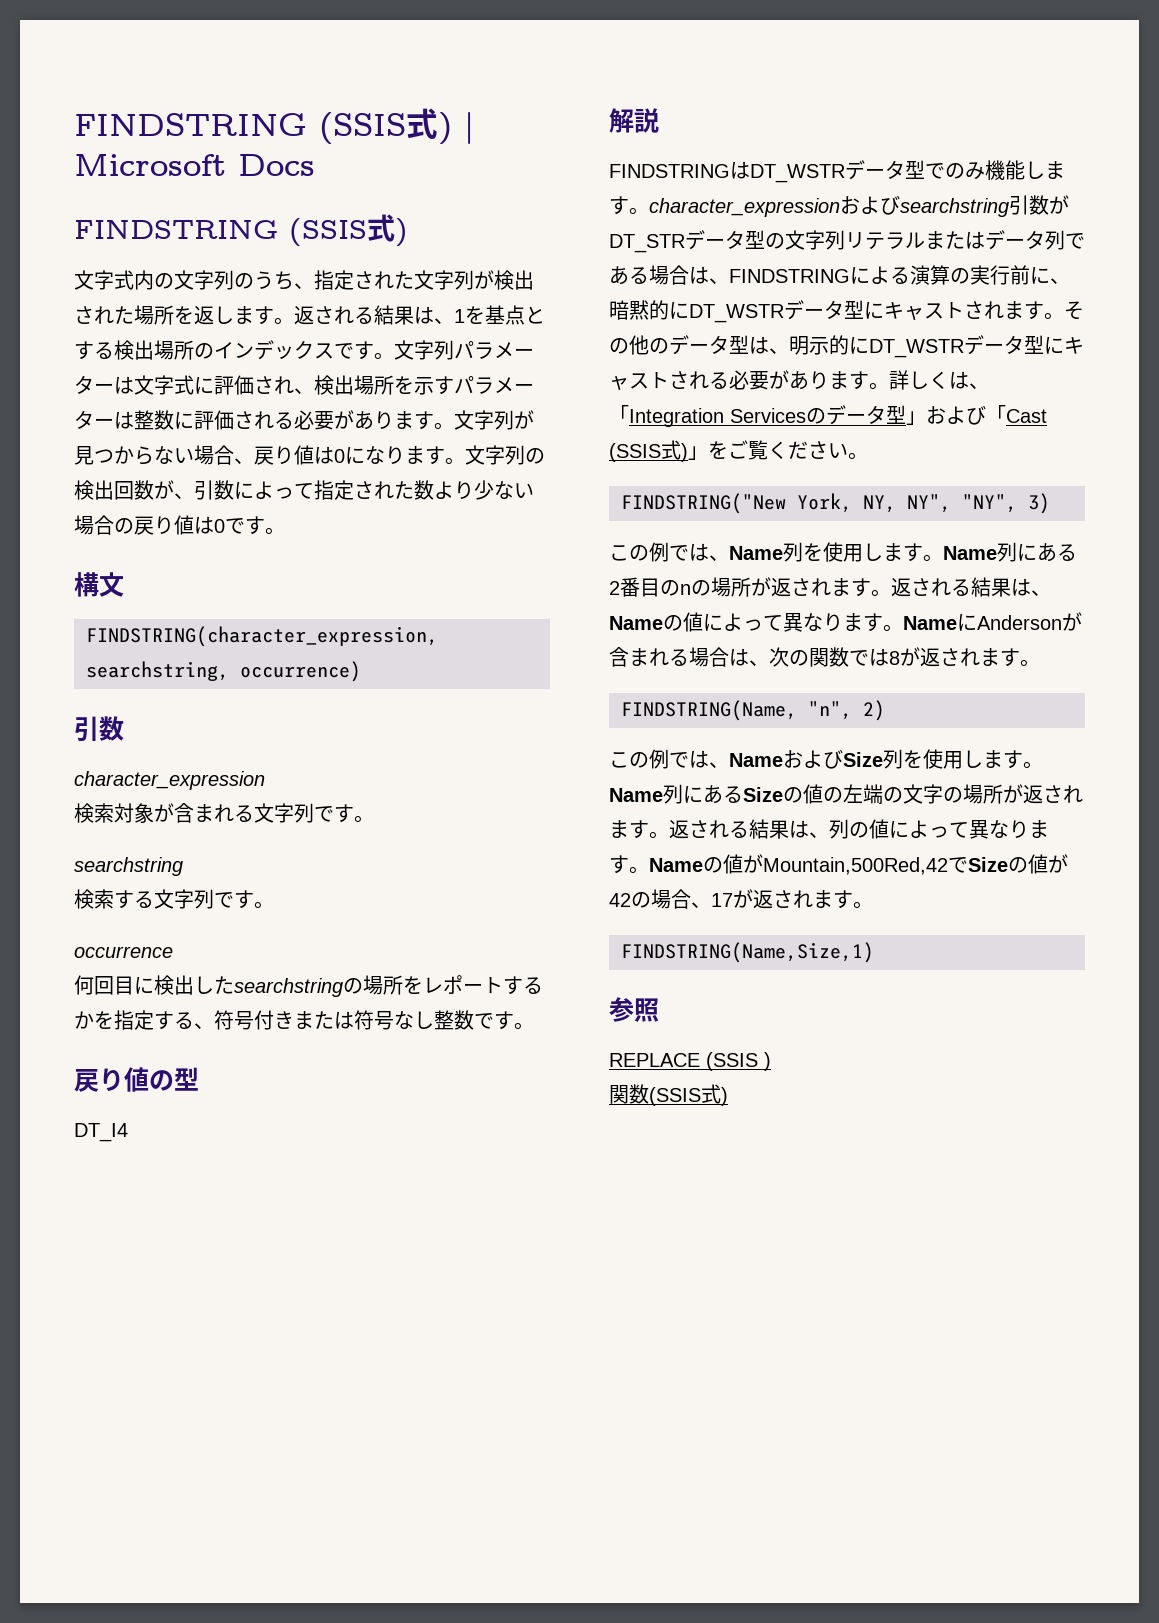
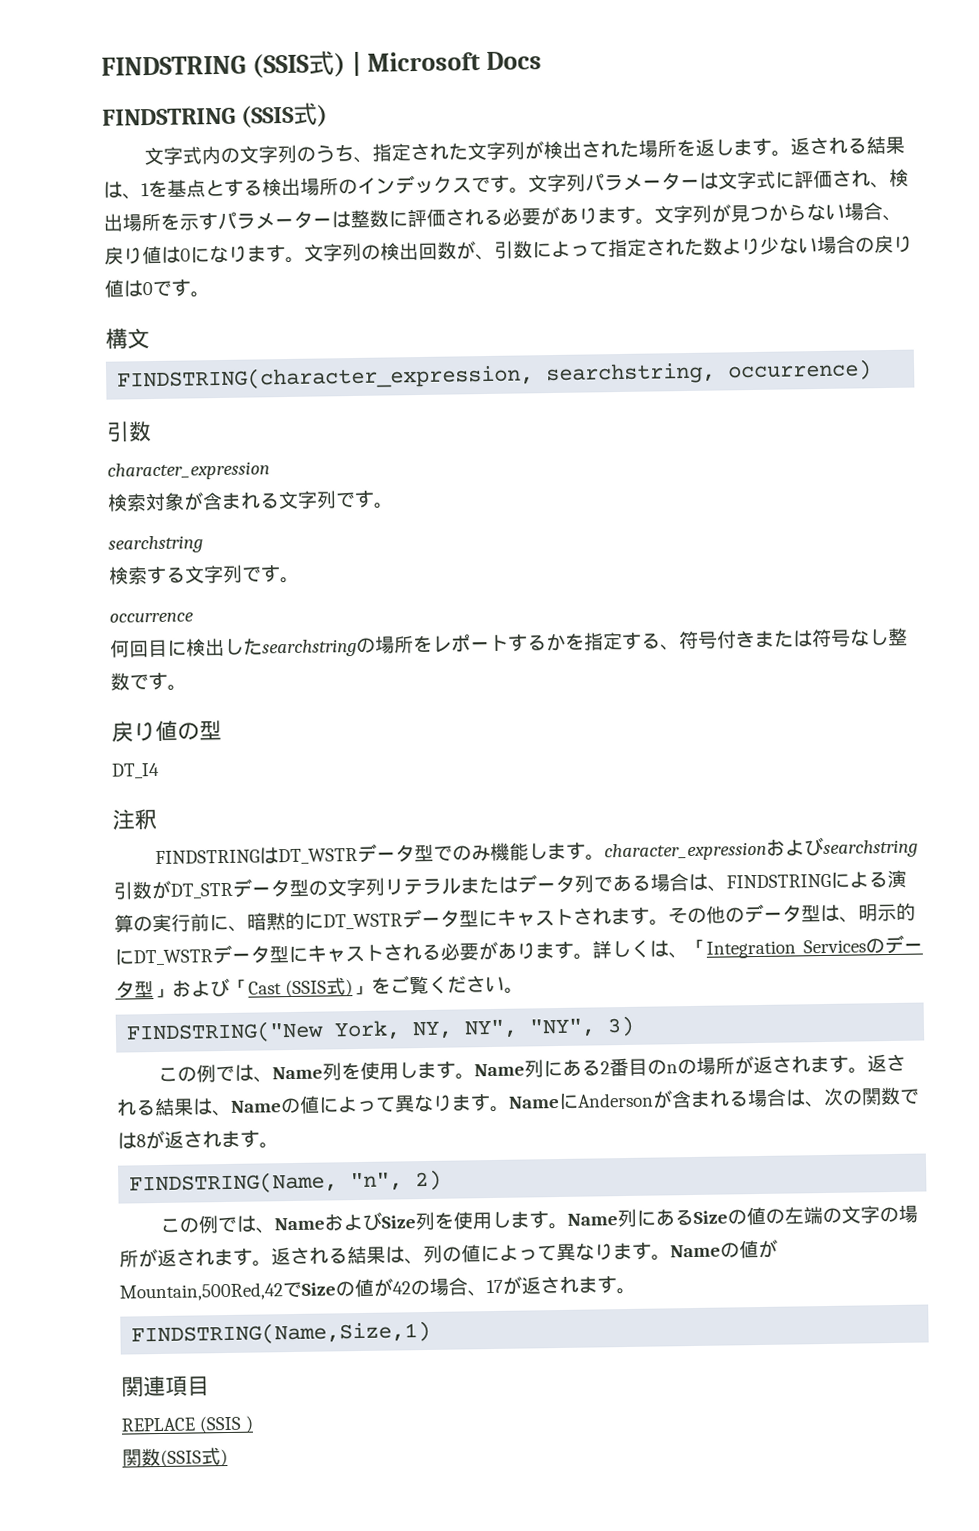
[609,108,659,133] 解説 -> [112,809,157,831] 注釈
[609,997,659,1022] 参照 -> [121,1375,210,1398] 関連項目

